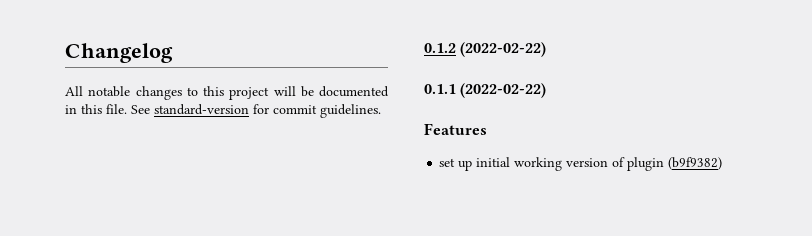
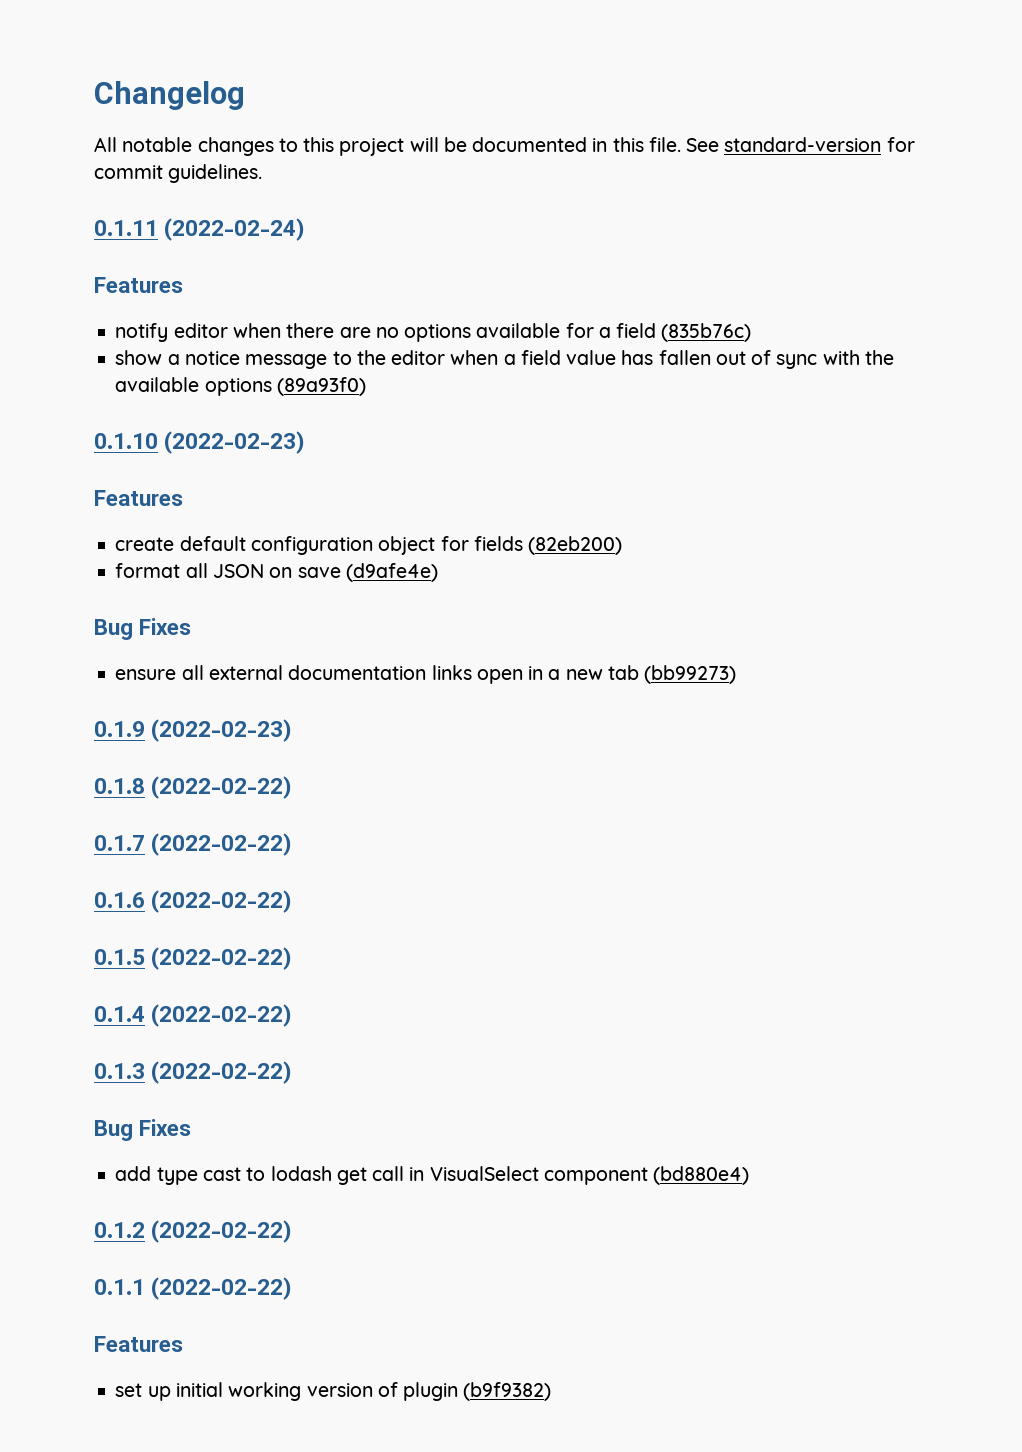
(381, 111) none -> [94,218,306,241] [94,277,183,293] [115,323,752,342] [115,350,894,369] [115,377,366,396] [94,431,306,454] [94,490,183,506] [115,536,623,555] [115,563,438,582] [94,618,192,640] [115,665,737,684] [94,719,293,742] [94,776,293,799] [94,833,293,856] [94,890,293,913] [94,947,293,970] [94,1004,293,1027] [94,1061,293,1084] [94,1119,192,1141] [115,1166,750,1185] // 0.1.11 (2022-02-24) // Features // notify editor when there are no options available for a field (835b76c) // show a notice message to the editor when a field value has fallen out of sync with the available options (89a93f0) // 0.1.10 (2022-02-23) // Features // create default configuration object for fields (82eb200) // format all JSON on save (d9afe4e) // Bug Fixes // ensure all external documentation links open in a new tab (bb99273) // 0.1.9 (2022-02-23) // 0.1.8 (2022-02-22) // 0.1.7 (2022-02-22) // 0.1.6 (2022-02-22) // 0.1.5 (2022-02-22) // 0.1.4 (2022-02-22) // 0.1.3 (2022-02-22) // Bug Fixes // add type cast to lodash get call in VisualSelect component (bd880e4)

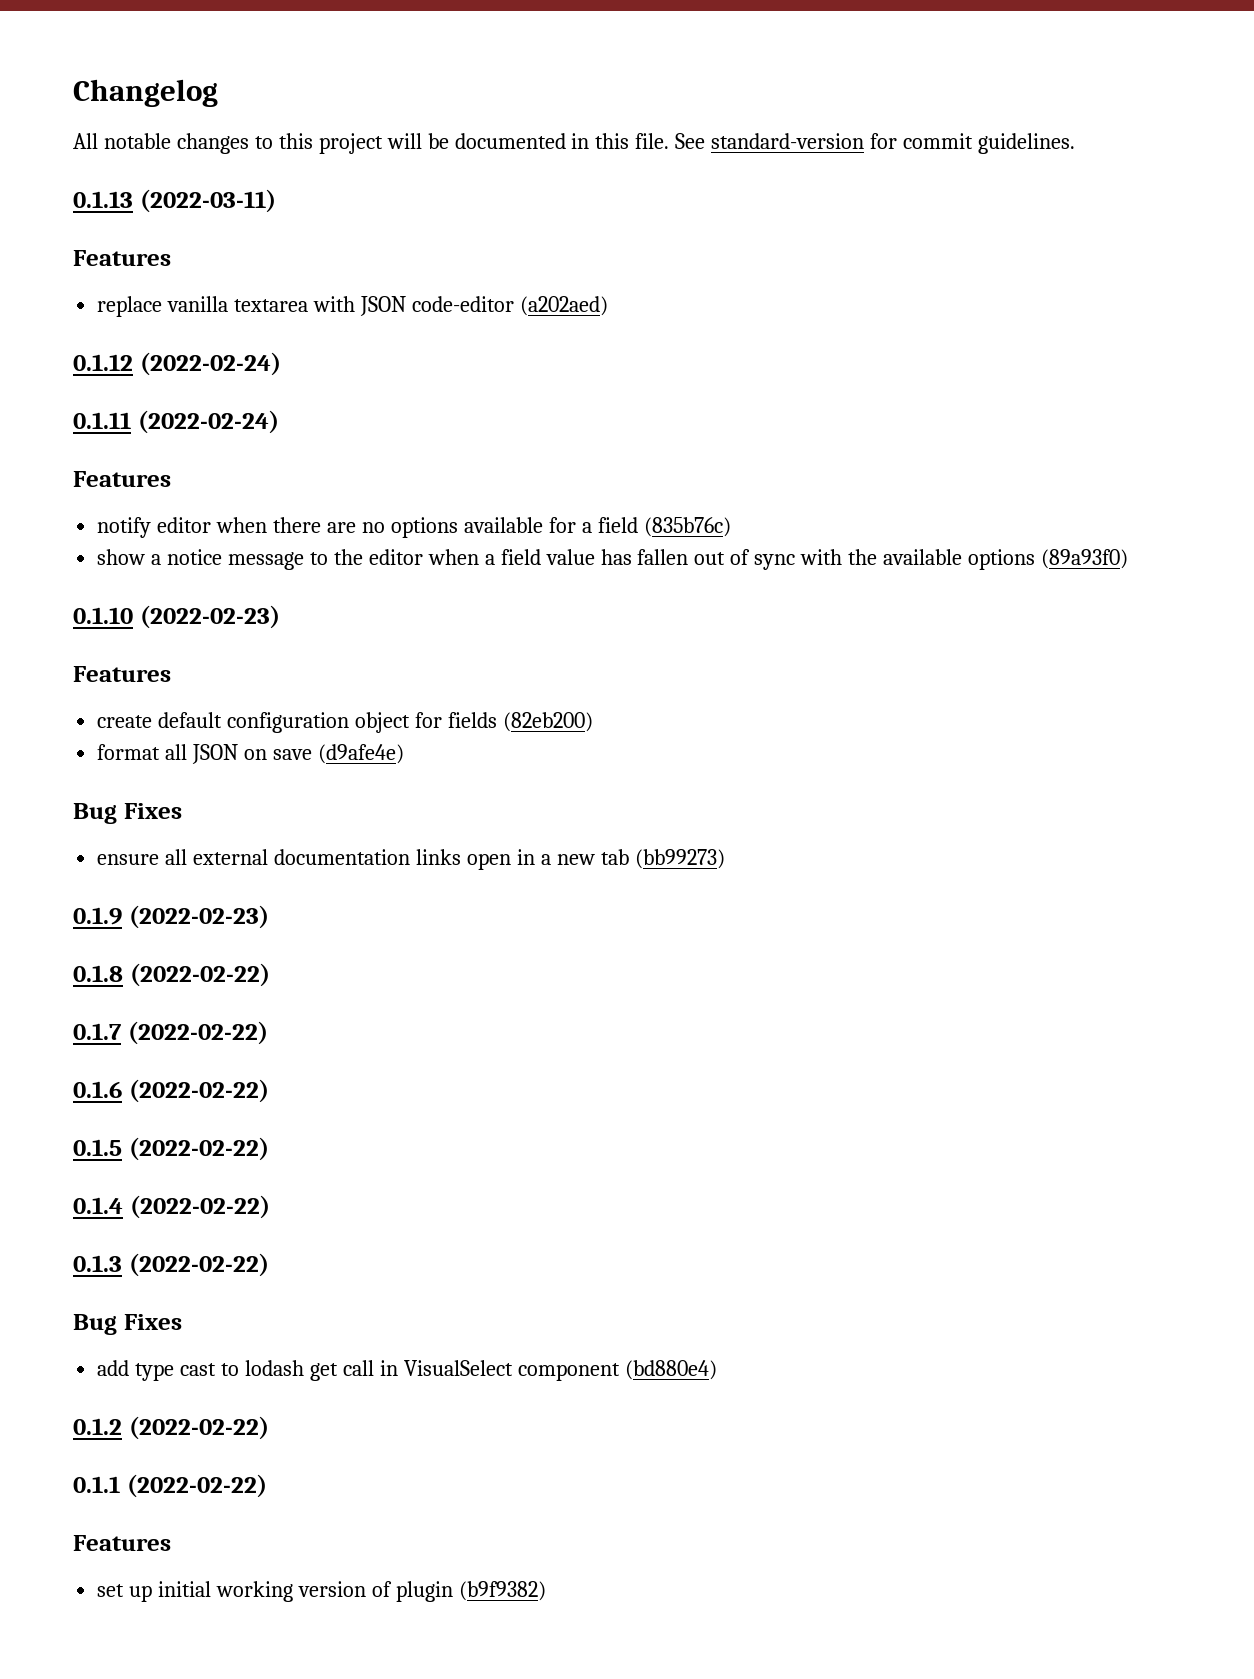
(263, 173) none -> [73,189,276,213] [73,250,171,266] [97,296,608,317] [73,352,281,376] // 0.1.13 (2022-03-11) // Features // replace vanilla textarea with JSON code-editor (a202aed) // 0.1.12 (2022-02-24)

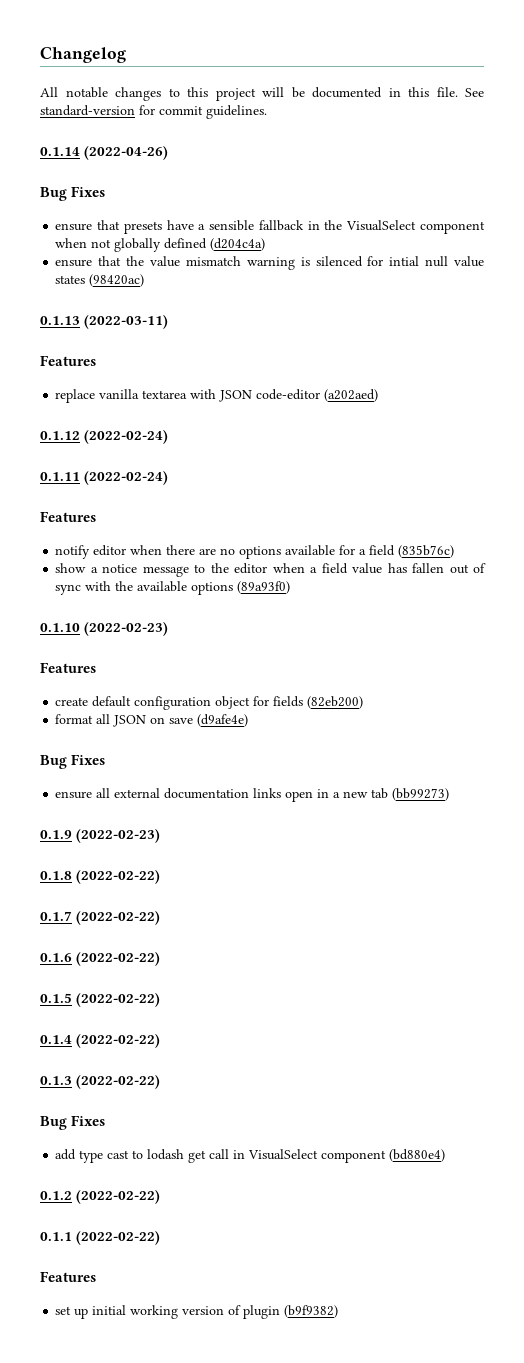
(1076, 143) none -> [40,146,169,160] [40,186,106,201] [55,220,485,234] [55,238,266,252] [55,256,484,270] [55,274,145,287] // 0.1.14 (2022-04-26) // Bug Fixes // ensure that presets have a sensible fallback in the VisualSelect component when not globally defined (d204c4a) // ensure that the value mismatch warning is silenced for intial null value states (98420ac)

